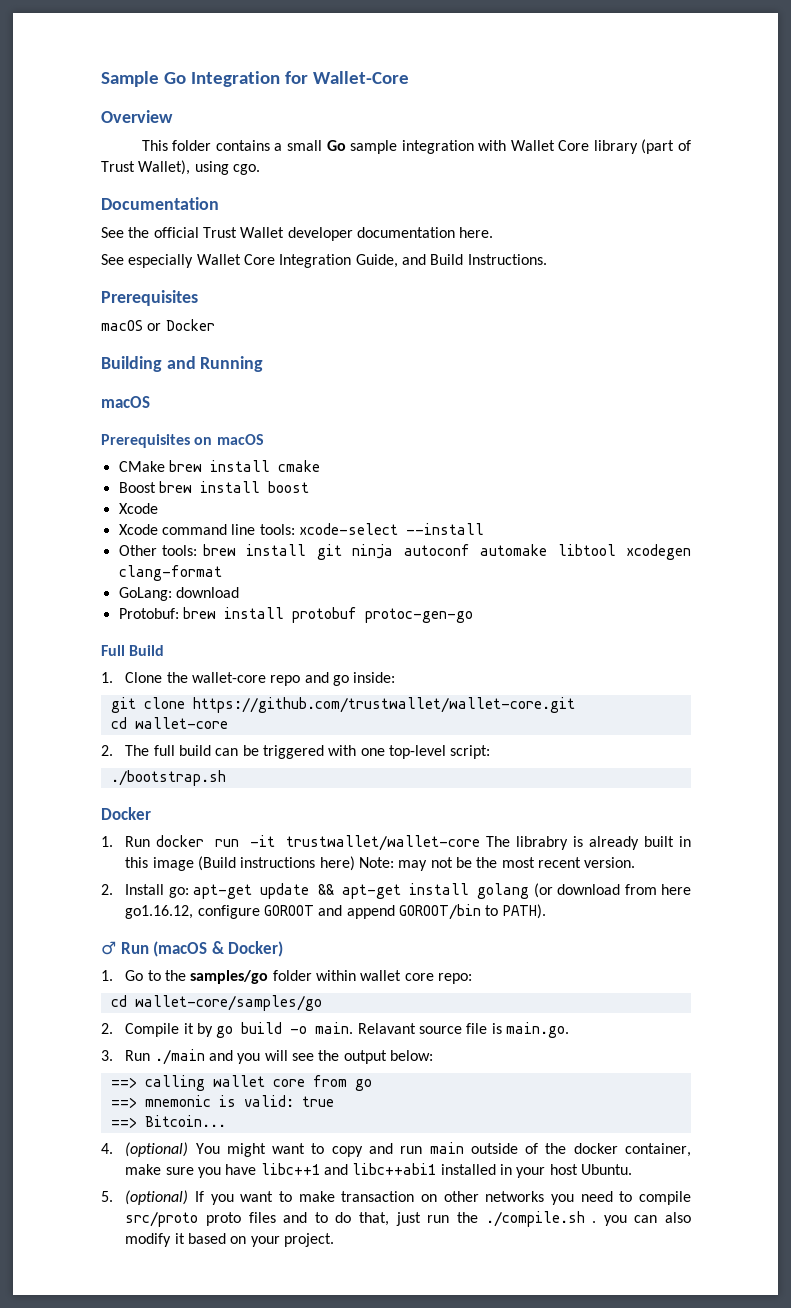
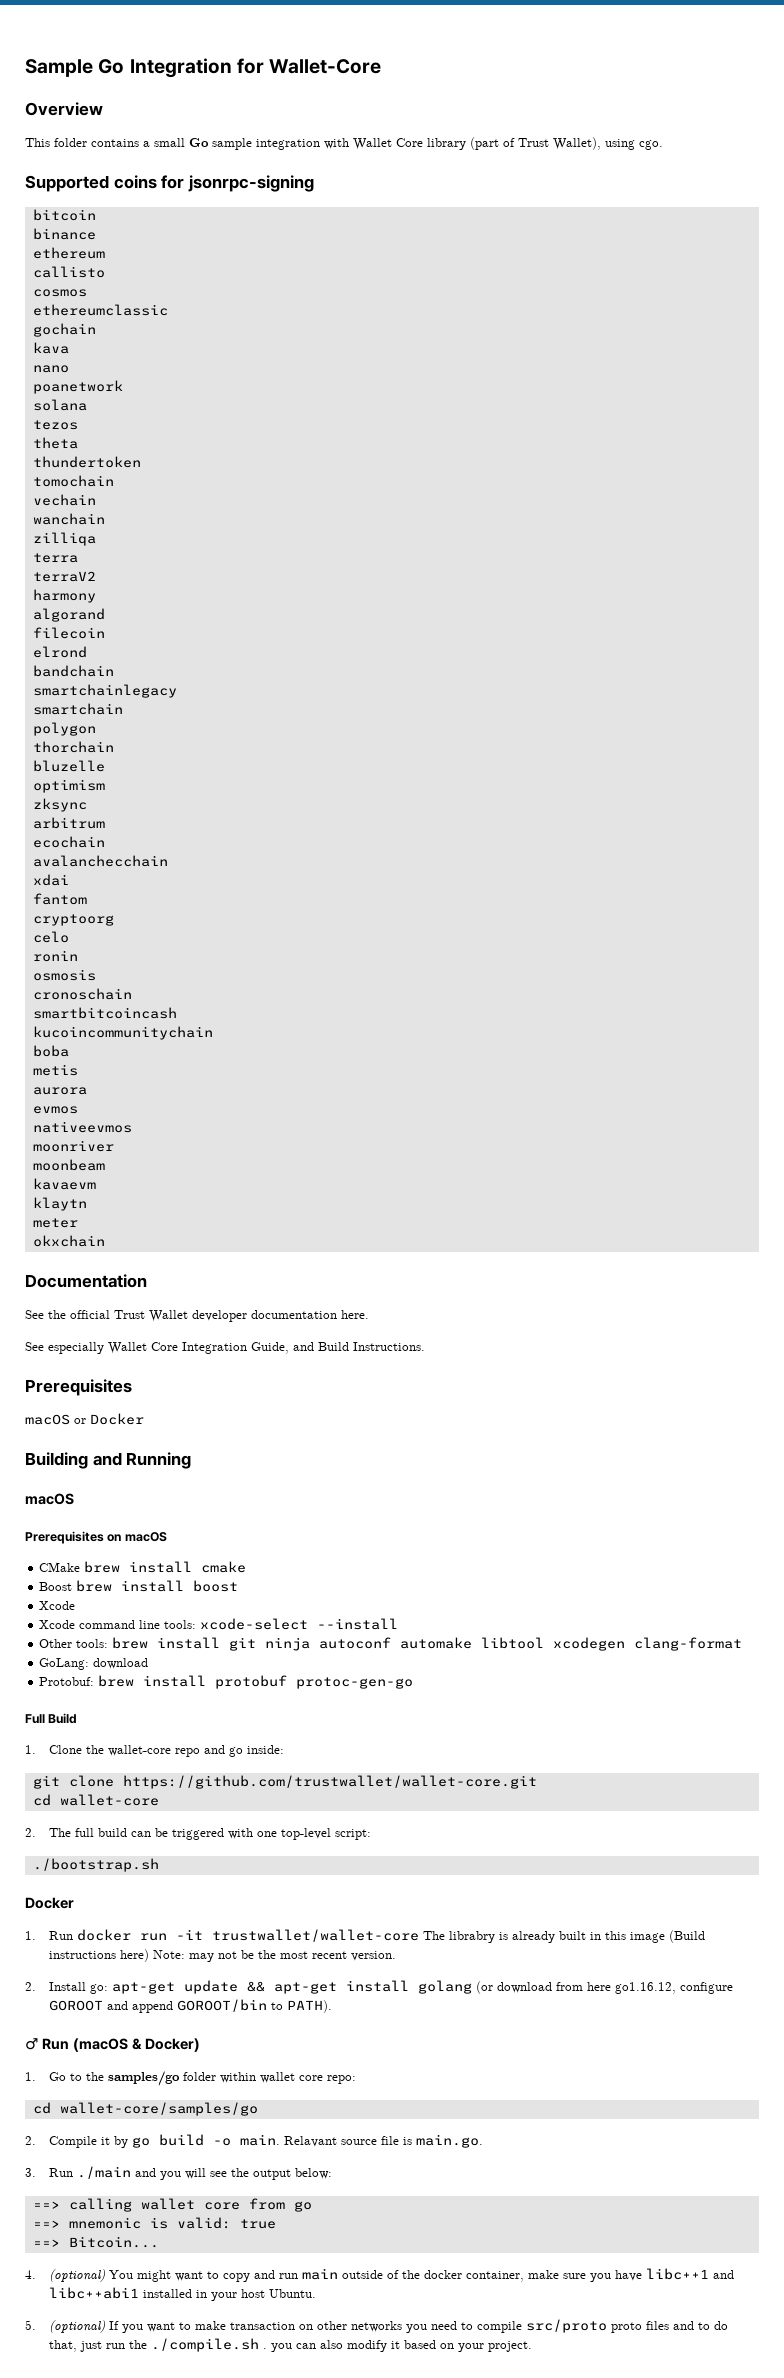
(260, 169) none -> [25,175,314,192] [32,209,96,221] [32,228,96,240] [32,247,105,259] [32,266,105,278] [32,289,87,297] [32,304,168,316] [32,323,96,337] [32,342,69,354] [32,365,69,373] [32,380,123,394] [32,399,87,411] [32,420,78,430] [32,437,78,449] [32,456,141,468] [32,475,114,487] [32,494,96,506] [32,513,105,525] [32,532,96,546] [32,553,78,563] [32,571,96,582] [32,589,96,603] [32,608,105,622] [32,627,105,639] [32,646,87,658] [32,665,114,677] [32,684,177,698] [32,703,123,715] [32,722,96,736] [32,741,114,753] [32,760,105,772] [32,779,105,793] [32,798,87,812] [32,817,105,829] [32,836,105,848] [32,855,168,867] [32,874,69,886] [32,893,87,905] [32,914,114,926] [32,931,69,943] [32,950,78,962] [32,969,96,981] [32,988,132,1000] [32,1007,177,1019] [32,1026,213,1040] [32,1045,69,1057] [32,1064,78,1076] [32,1087,87,1095] [32,1106,78,1114] [32,1121,132,1133] [32,1140,114,1152] [32,1159,105,1171] [32,1178,96,1190] [32,1197,87,1211] [32,1218,78,1228] [32,1235,105,1247] // Supported coins for jsonrpc-signing // bitcoin // binance // ethereum // callisto // cosmos // ethereumclassic // gochain // kava // nano // poanetwork // solana // tezos // theta // thundertoken // tomochain // vechain // wanchain // zilliqa // terra // terraV2 // harmony // algorand // filecoin // elrond // bandchain // smartchainlegacy // smartchain // polygon // thorchain // bluzelle // optimism // zksync // arbitrum // ecochain // avalanchecchain // xdai // fantom // cryptoorg // celo // ronin // osmosis // cronoschain // smartbitcoincash // kucoincommunitychain // boba // metis // aurora // evmos // nativeevmos // moonriver // moonbeam // kavaevm // klaytn // meter // okxchain

